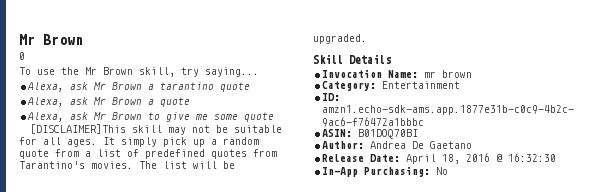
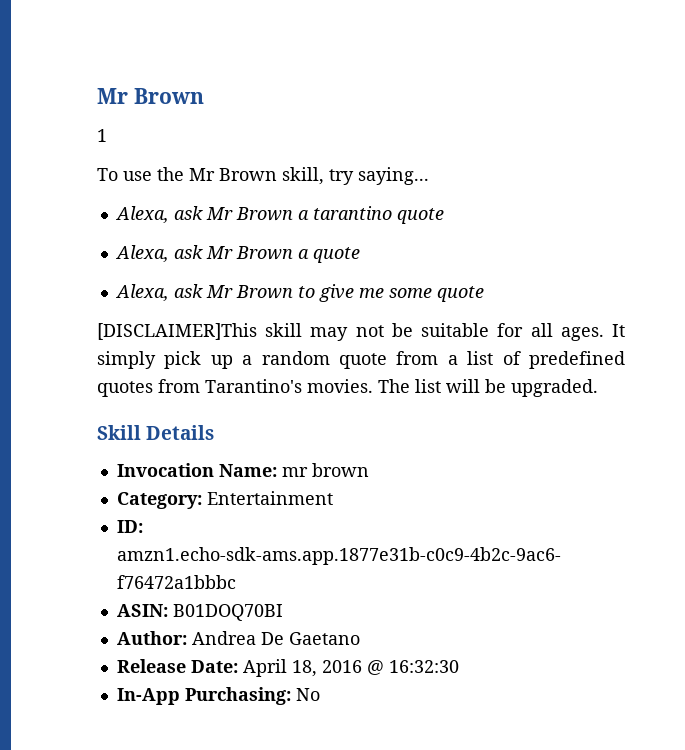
[19,52,25,60] 0 -> [97,129,107,142] 1

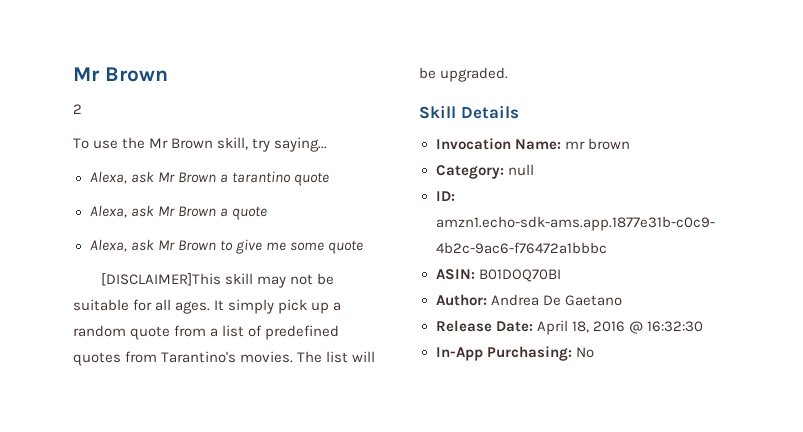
[97,129,107,142] 1 -> [73,104,82,114] 2
[206,491,333,505] Entertainment -> [507,164,534,176] null

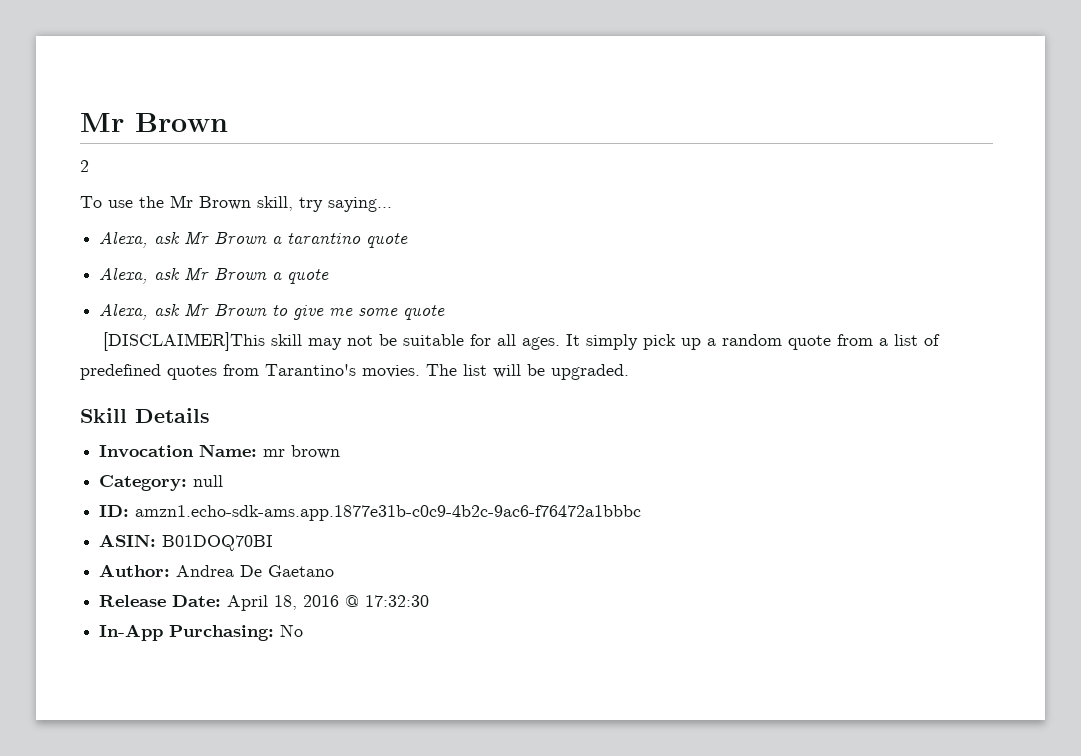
[646,321,703,332] 16:32:30 -> [365,595,430,607] 17:32:30

